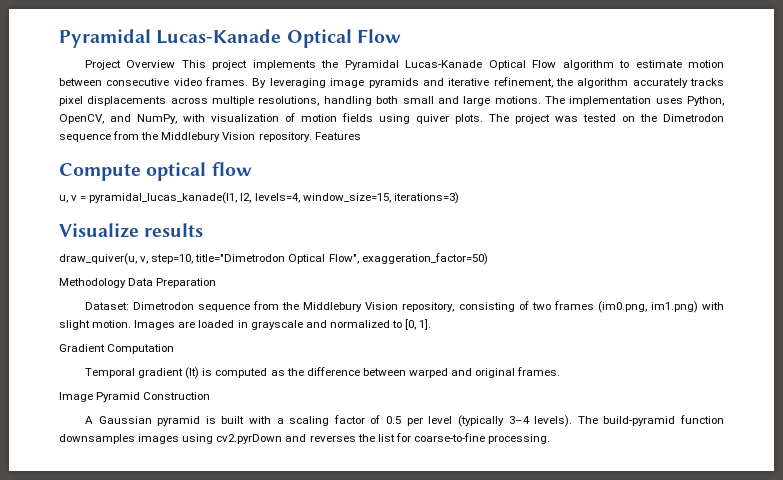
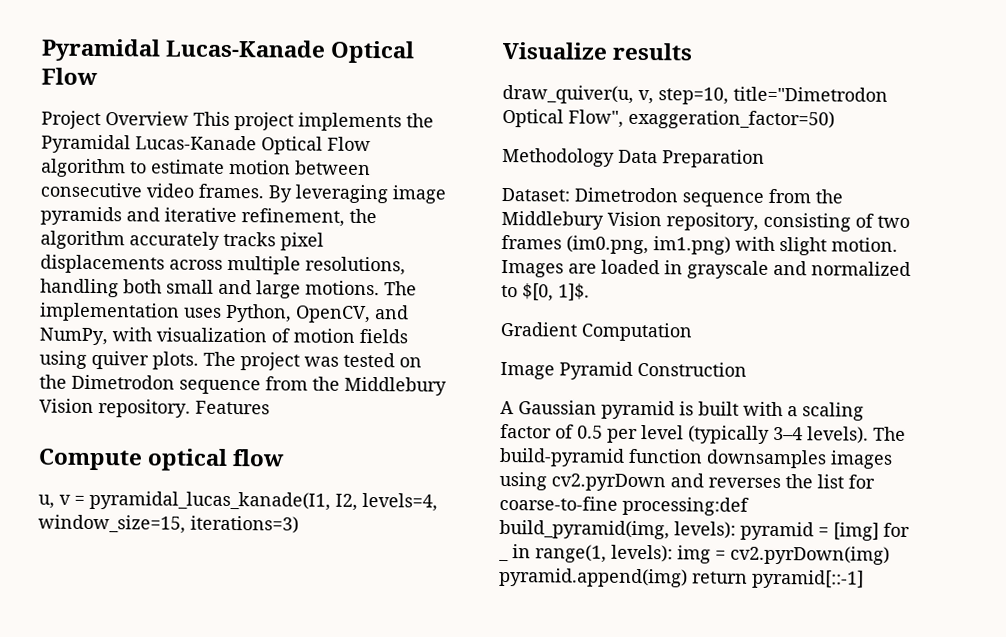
[405,319,432,330] [0, 1]. -> [522,283,590,302] $[0, 1]$.
[84,367,561,379] // Temporal gradient (It) is computed as the difference between warped and original frames. -> (692, 332) none
[488,434,551,444] processing. -> [622,496,749,516] [499,519,910,541] [498,544,890,565] [499,567,864,589] processing:def build_pyramid(img, levels): pyramid = [img] for _ in range(1, levels): img = cv2.pyrDown(img) pyramid.append(img) return pyramid[::-1]

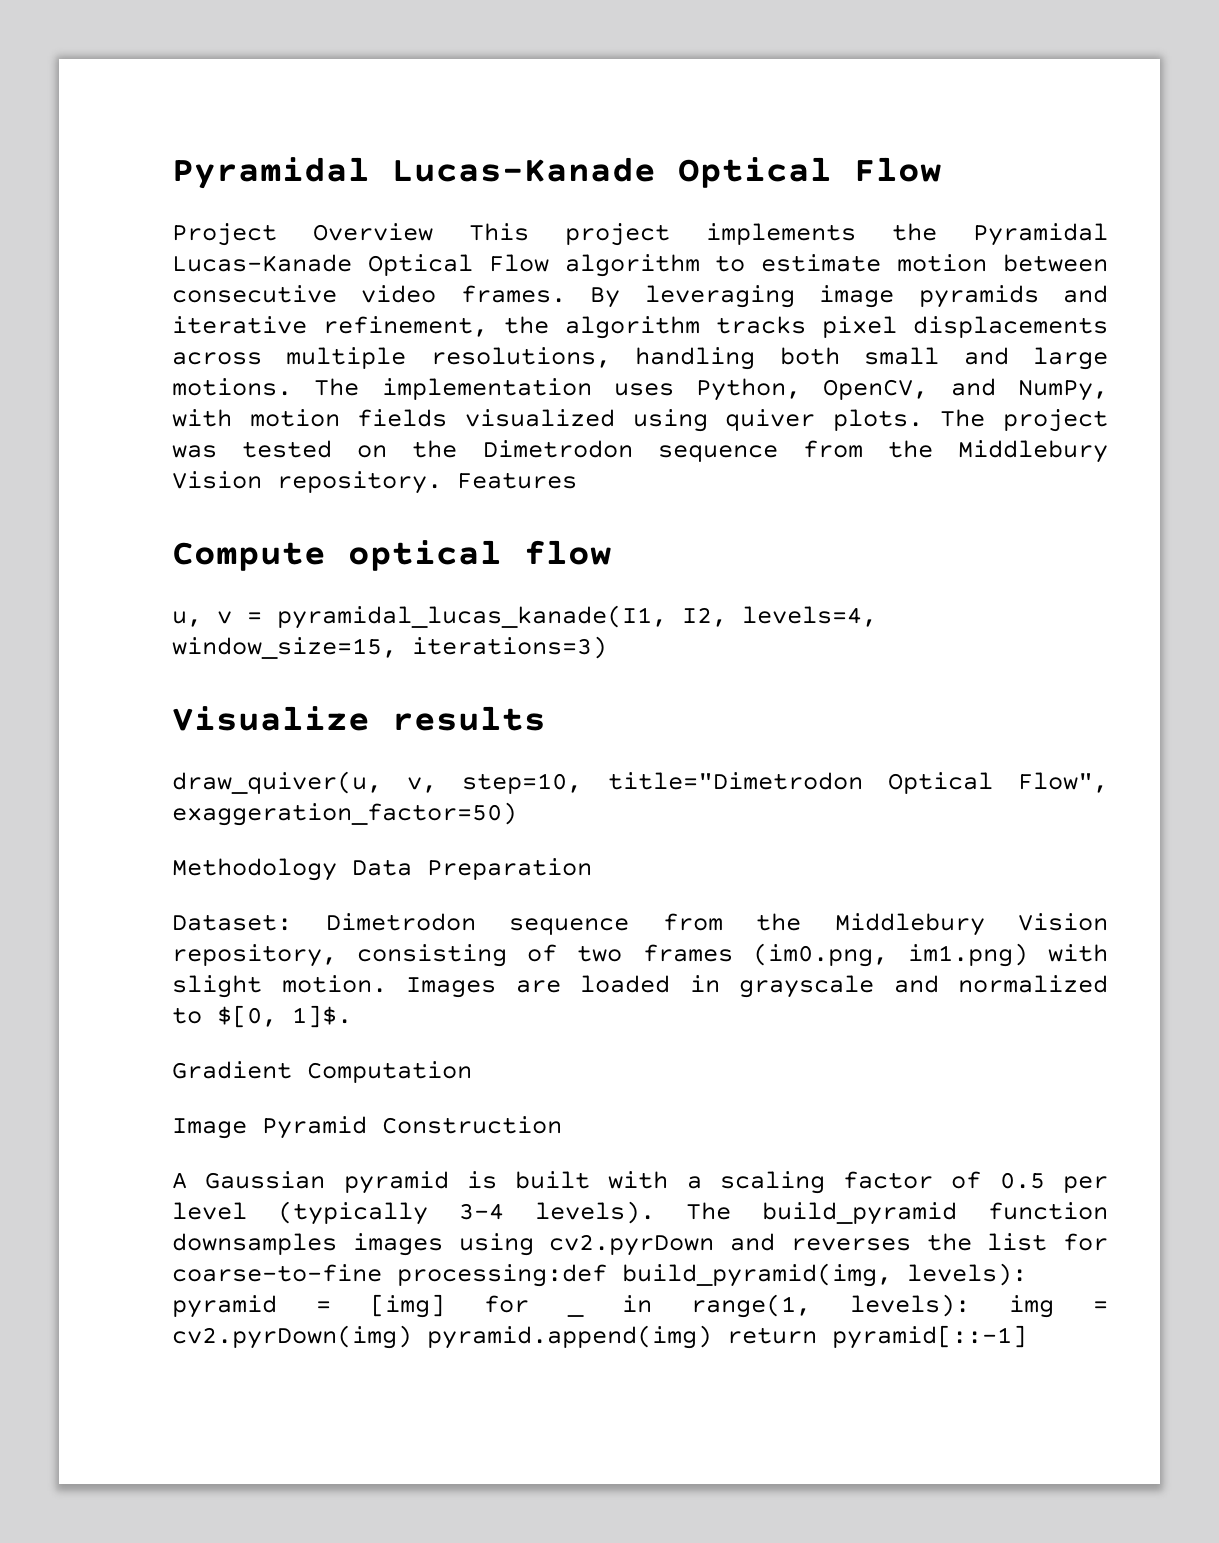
[129,231,220,250] accurately -> (700, 327) none
[156,327,290,343] visualization of -> (232, 418) none
(408, 336) none -> [464,409,615,427] visualized
[499,447,625,467] build-pyramid -> [762,1202,957,1225] build_pyramid

